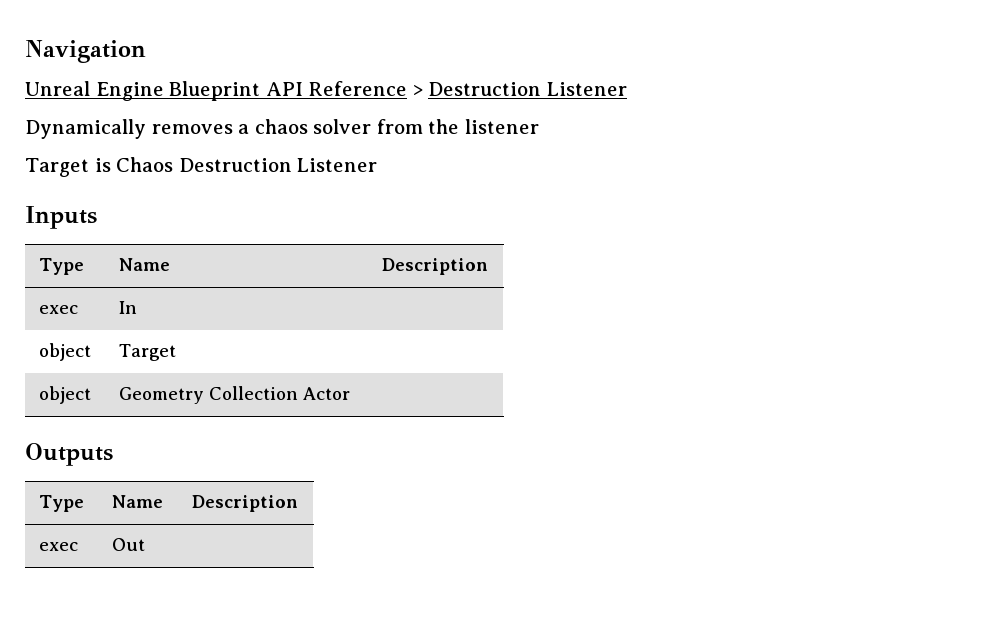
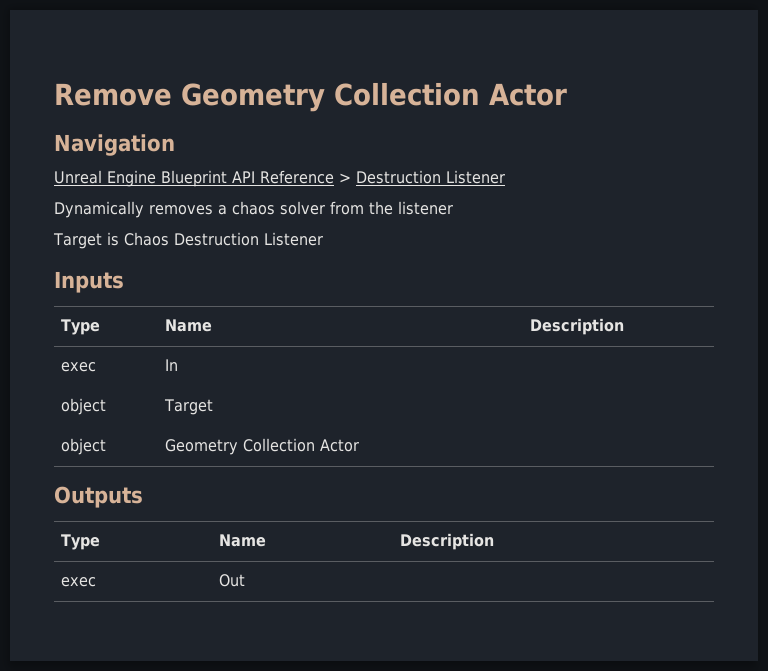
(25, 51) none -> [54,82,567,112] Remove Geometry Collection Actor //

